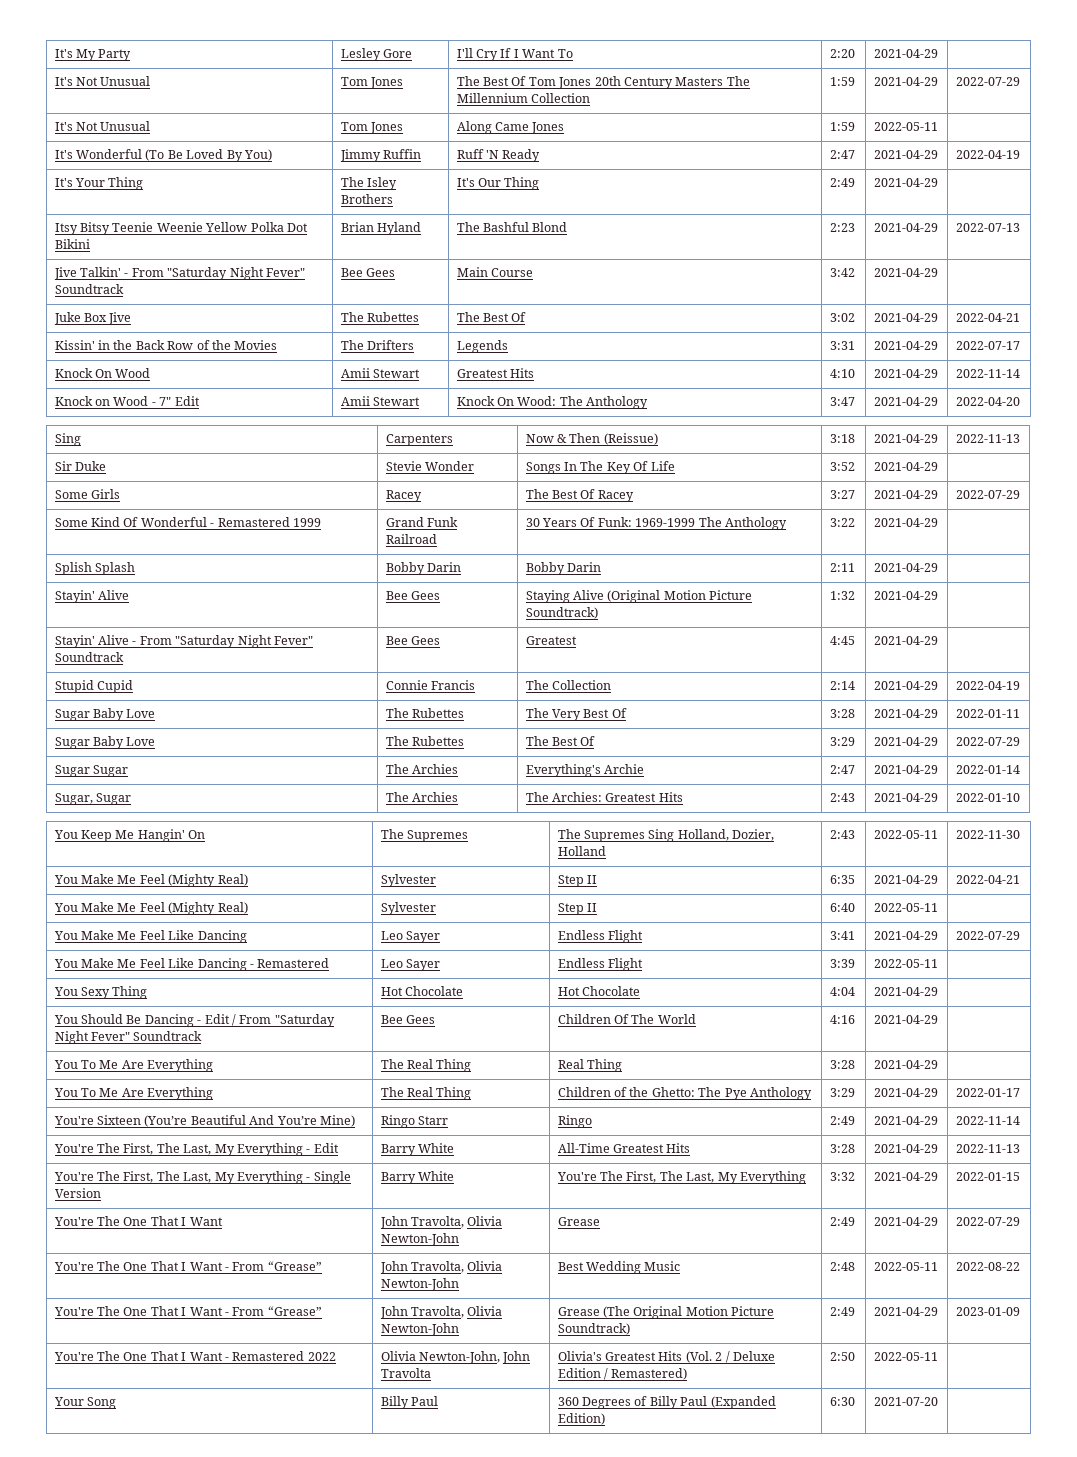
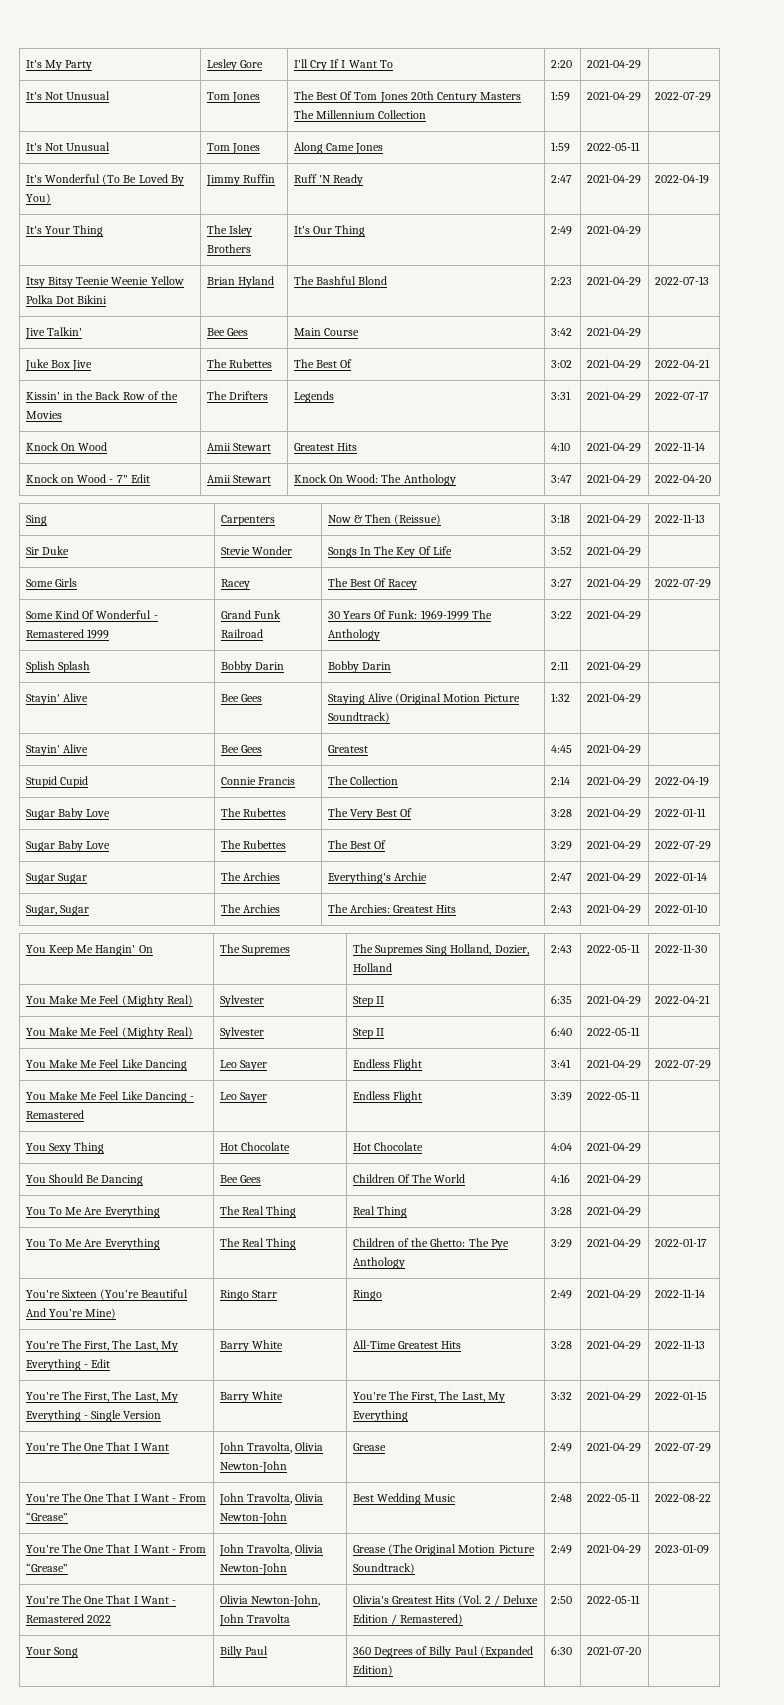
[124,267,305,280] [54,284,124,294] - From "Saturday Night Fever" Soundtrack -> (82, 331) none
[132,635,313,648] [54,652,124,662] - From "Saturday Night Fever" Soundtrack -> (88, 748) none
[197,1014,335,1027] [54,1031,203,1044] - Edit / From "Saturday Night Fever" Soundtrack -> (144, 1180) none

